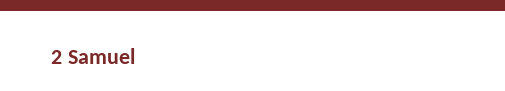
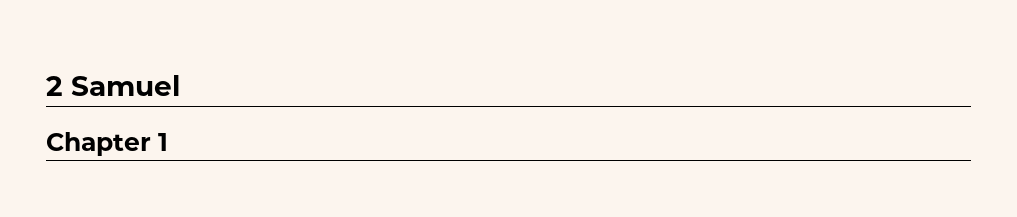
(135, 56) none -> [46,132,168,156] // Chapter 1

